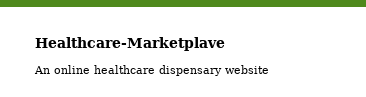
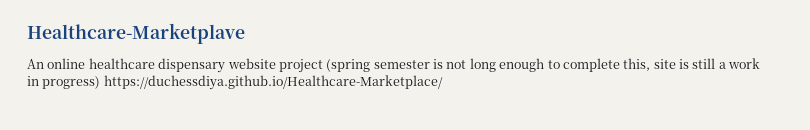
(269, 69) none -> [278,58,761,73] [27,75,443,90] project (spring semester is not long enough to complete this, site is still a work in progress) https://duchessdiya.github.io/Healthcare-Marketplace/

